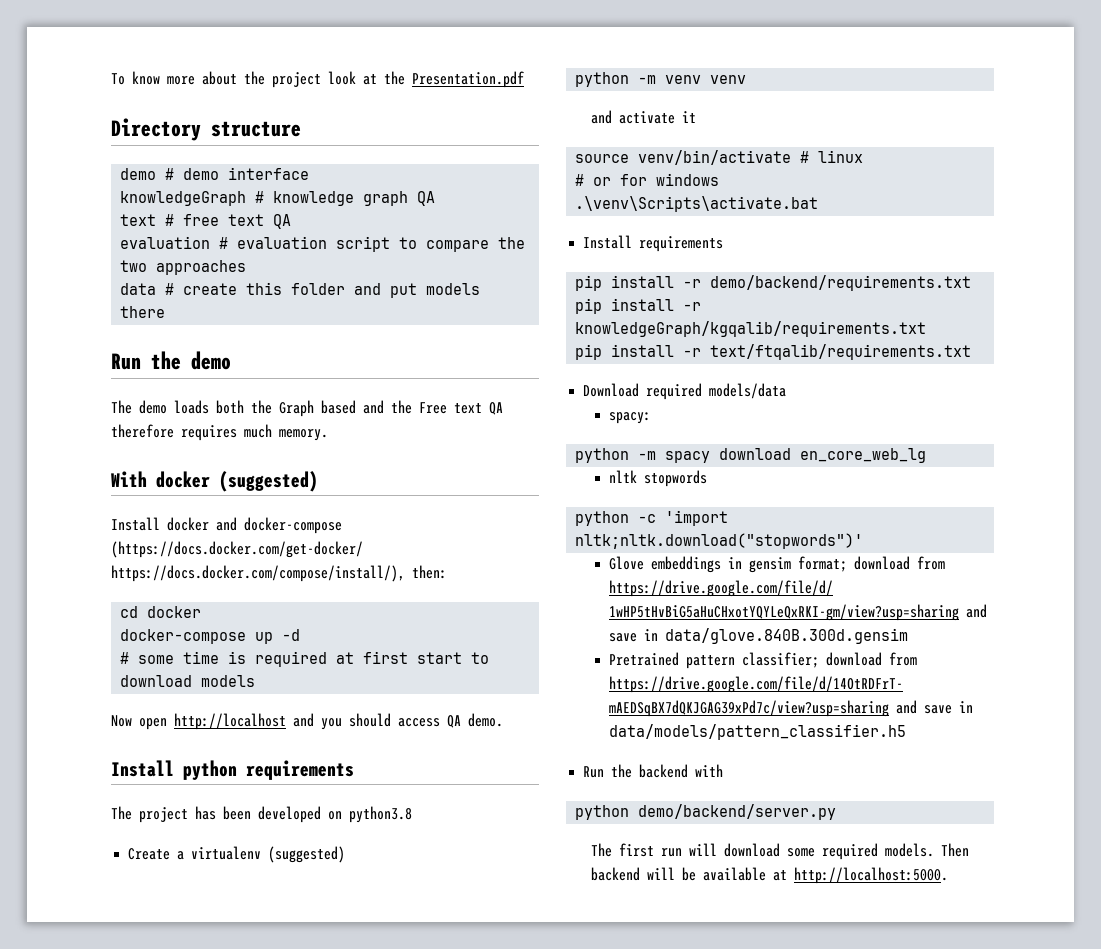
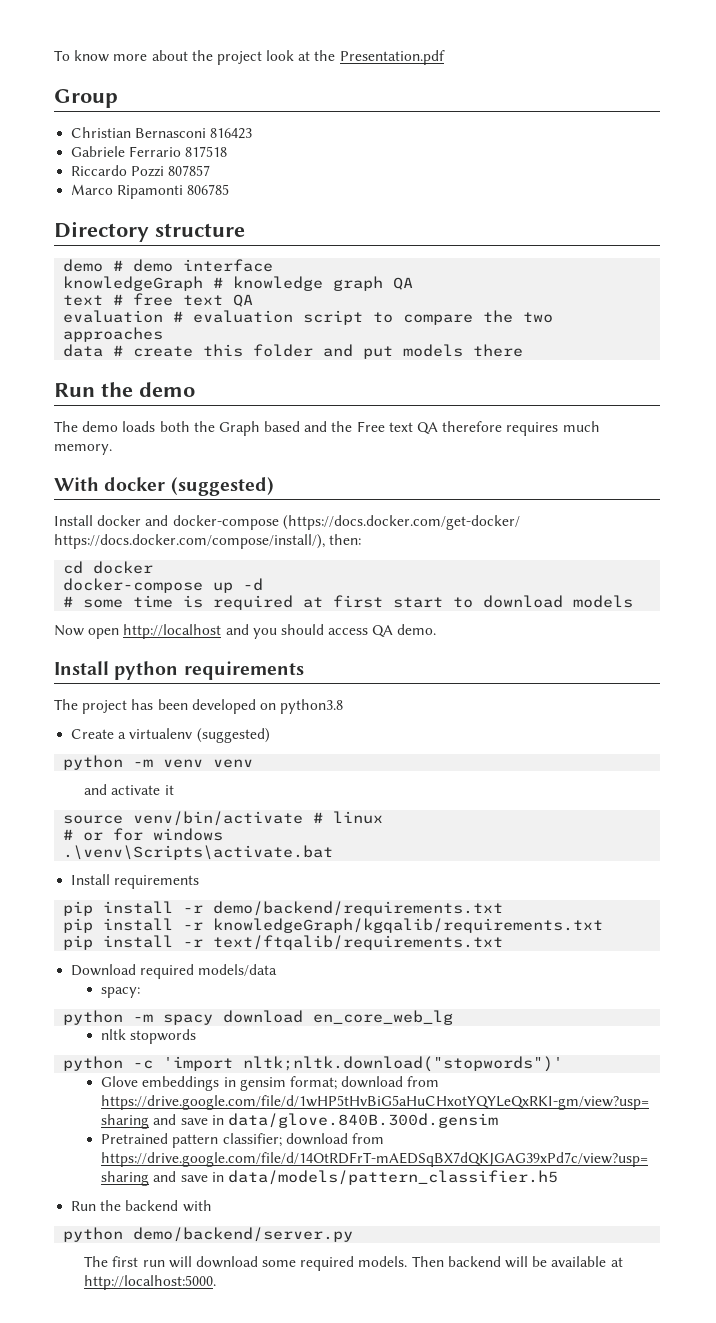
(524, 79) none -> [54,89,118,108] [71,127,253,139] [71,146,228,157] [71,165,211,177] [71,184,230,199] // Group // Christian Bernasconi 816423 // Gabriele Ferrario 817518 // Riccardo Pozzi 807857 // Marco Ripamonti 806785

